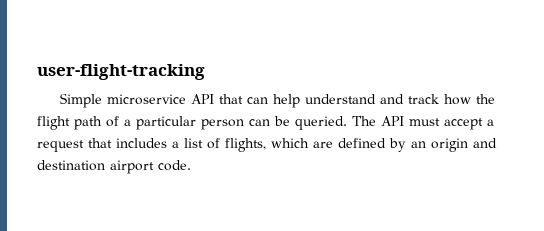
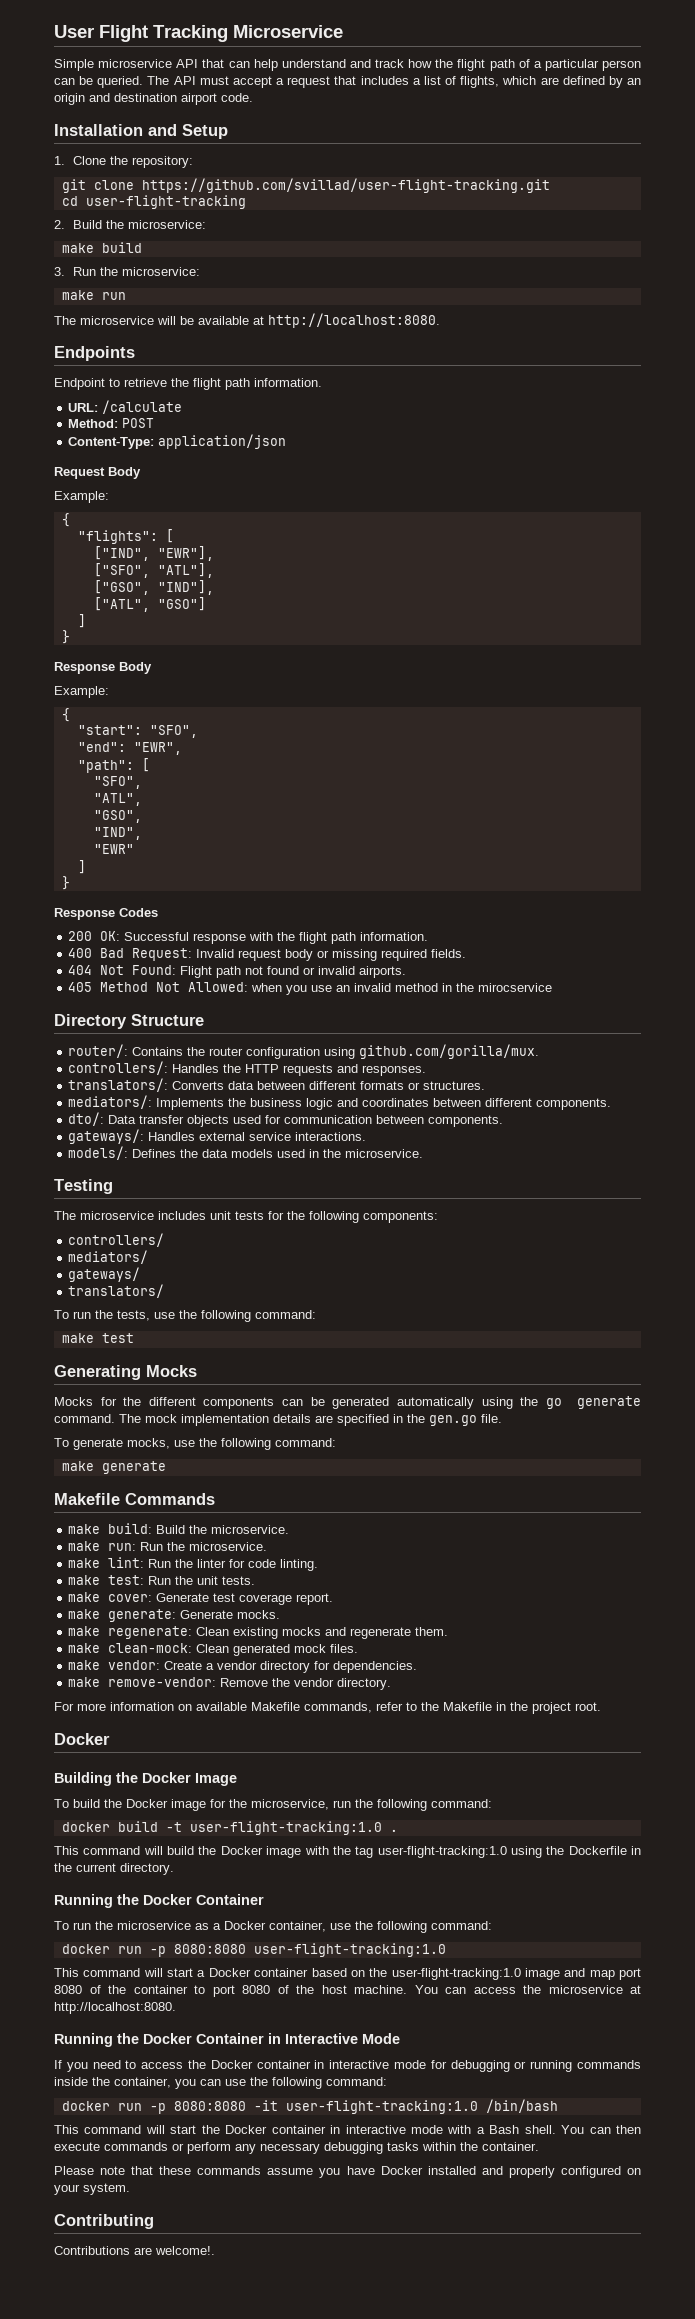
[37,64,205,80] user-flight-tracking -> [54,25,343,42] User Flight Tracking Microservice
(191, 165) none -> [54,124,228,139] [54,156,193,168] [61,178,550,193] [61,195,246,209] [54,220,206,229] [61,242,142,253] [54,267,200,276] [61,290,126,300] [54,313,440,328] [54,346,135,361] [54,378,322,390] [68,400,183,414] [68,418,155,428] [68,434,287,449] [54,467,141,479] [54,491,109,503] [61,513,70,527] [77,529,174,544] [93,546,214,561] [93,563,214,578] [93,580,214,595] [93,597,206,612] [77,614,86,628] [61,630,70,644] [54,662,152,674] [54,686,109,698] [61,708,70,722] [77,725,198,738] [77,742,182,755] [77,758,150,773] [93,776,142,789] [93,793,142,806] [93,810,142,823] [93,827,142,840] [93,844,134,854] [77,860,86,874] [61,876,70,890] [54,908,158,920] [68,931,429,944] [68,948,467,961] [68,965,407,978] [68,982,553,995] [54,1014,204,1029] [68,1044,540,1059] [68,1061,427,1076] [68,1078,486,1092] [68,1095,612,1110] [68,1112,504,1127] [68,1129,367,1144] [68,1146,424,1160] [54,1179,113,1194] [54,1211,438,1223] [68,1233,165,1247] [68,1250,149,1264] [68,1267,141,1282] [68,1284,165,1298] [54,1310,316,1322] [61,1333,134,1343] [54,1365,197,1380] [54,1396,642,1409] [54,1414,502,1426] [54,1438,336,1450] [61,1461,166,1474] [54,1493,215,1505] [68,1523,290,1534] [68,1541,268,1551] [68,1557,319,1571] [68,1575,256,1585] [68,1592,334,1605] [68,1609,281,1622] [68,1626,449,1639] [68,1643,359,1656] [68,1660,418,1673] [68,1677,392,1690] [54,1702,601,1714] [54,1733,110,1745] [54,1772,237,1786] [54,1799,492,1811] [61,1821,398,1835] [54,1846,641,1858] [54,1863,174,1875] [54,1894,264,1908] [54,1921,492,1933] [61,1943,446,1957] [54,1968,641,1980] [54,1985,641,1997] [54,2002,176,2014] [54,2033,400,2047] [54,2060,641,2072] [54,2077,387,2089] [61,2099,558,2114] [54,2125,641,2134] [54,2142,539,2154] [54,2166,642,2178] [54,2183,130,2195] [54,2214,154,2229] [54,2246,215,2255] // Installation and Setup // 1. Clone the repository: // git clone https://github.com/svillad/user-flight-tracking.git // cd user-flight-tracking // 2. Build the microservice: // make build // 3. Run the microservice: // make run // The microservice will be available at http://localhost:8080. // Endpoints // Endpoint to retrieve the flight path information. // URL: /calculate // Method: POST // Content-Type: application/json // Request Body // Example: // { // "flights": [ // ["IND", "EWR"], // ["SFO", "ATL"], // ["GSO", "IND"], // ["ATL", "GSO"] // ] // } // Response Body // Example: // { // "start": "SFO", // "end": "EWR", // "path": [ // "SFO", // "ATL", // "GSO", // "IND", // "EWR" // ] // } // Response Codes // 200 OK: Successful response with the flight path information. // 400 Bad Request: Invalid request body or missing required fields. // 404 Not Found: Flight path not found or invalid airports. // 405 Method Not Allowed: when you use an invalid method in the mirocservice // Directory Structure // router/: Contains the router configuration using github.com/gorilla/mux. // controllers/: Handles the HTTP requests and responses. // translators/: Converts data between different formats or structures. // mediators/: Implements the business logic and coordinates between different components. // dto/: Data transfer objects used for communication between components. // gateways/: Handles external service interactions. // models/: Defines the data models used in the microservice. // Testing // The microservice includes unit tests for the following components: // controllers/ // mediators/ // gateways/ // translators/ // To run the tests, use the following command: // make test // Generating Mocks // Mocks for the different components can be generated automatically using the go generate command. The mock implementation details are specified in the gen.go file. // To generate mocks, use the following command: // make generate // Makefile Commands // make build: Build the microservice. // make run: Run the microservice. // make lint: Run the linter for code linting. // make test: Run the unit tests. // make cover: Generate test coverage report. // make generate: Generate mocks. // make regenerate: Clean existing mocks and regenerate them. // make clean-mock: Clean generated mock files. // make vendor: Create a vendor directory for dependencies. // make remove-vendor: Remove the vendor directory. // For more information on available Makefile commands, refer to the Makefile in the project root. // Docker // Building the Docker Image // To build the Docker image for the microservice, run the following command: // docker build -t user-flight-tracking:1.0 . // This command will build the Docker image with the tag user-flight-tracking:1.0 using the Dockerfile in the current directory. // Running the Docker Container // To run the microservice as a Docker container, use the following command: // docker run -p 8080:8080 user-flight-tracking:1.0 // This command will start a Docker container based on the user-flight-tracking:1.0 image and map port 8080 of the container to port 8080 of the host machine. You can access the microservice at http://localhost:8080. // Running the Docker Container in Interactive Mode // If you need to access the Docker container in interactive mode for debugging or running commands inside the container, you can use the following command: // docker run -p 8080:8080 -it user-flight-tracking:1.0 /bin/bash // This command will start the Docker container in interactive mode with a Bash shell. You can then execute commands or perform any necessary debugging tasks within the container. // Please note that these commands assume you have Docker installed and properly configured on your system. // Contributing // Contributions are welcome!.

